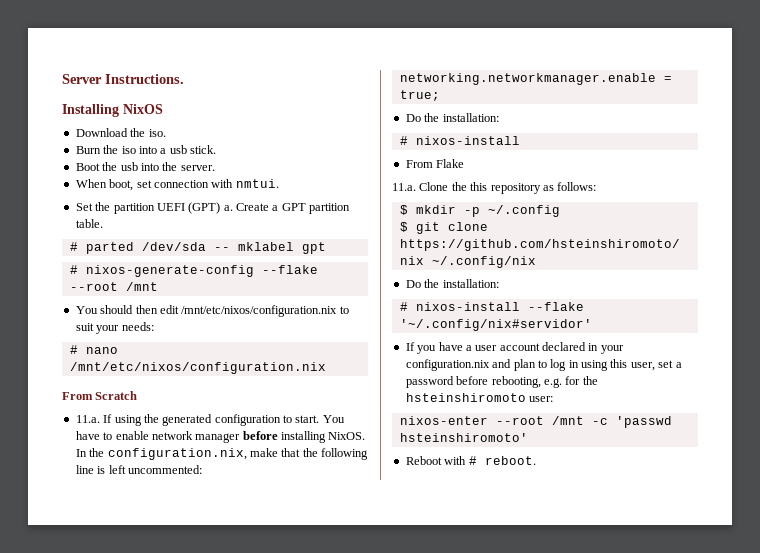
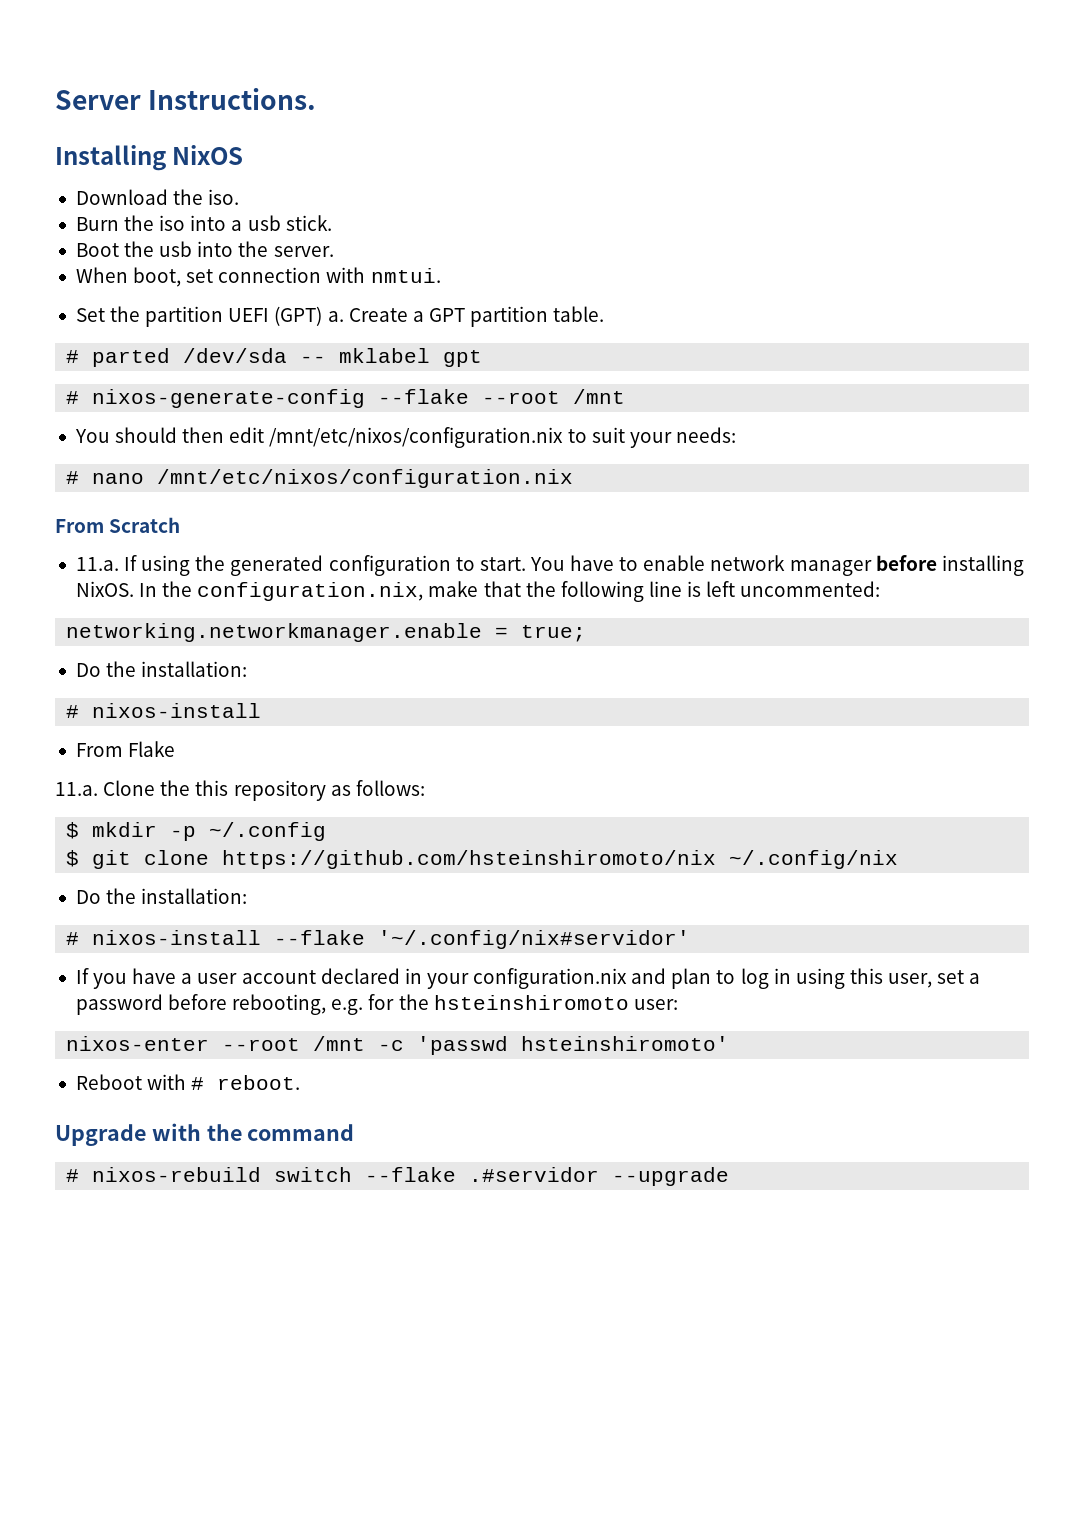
(536, 460) none -> [55,1123,355,1146] [66,1167,730,1186] // Upgrade with the command // # nixos-rebuild switch --flake .#servidor --upgrade

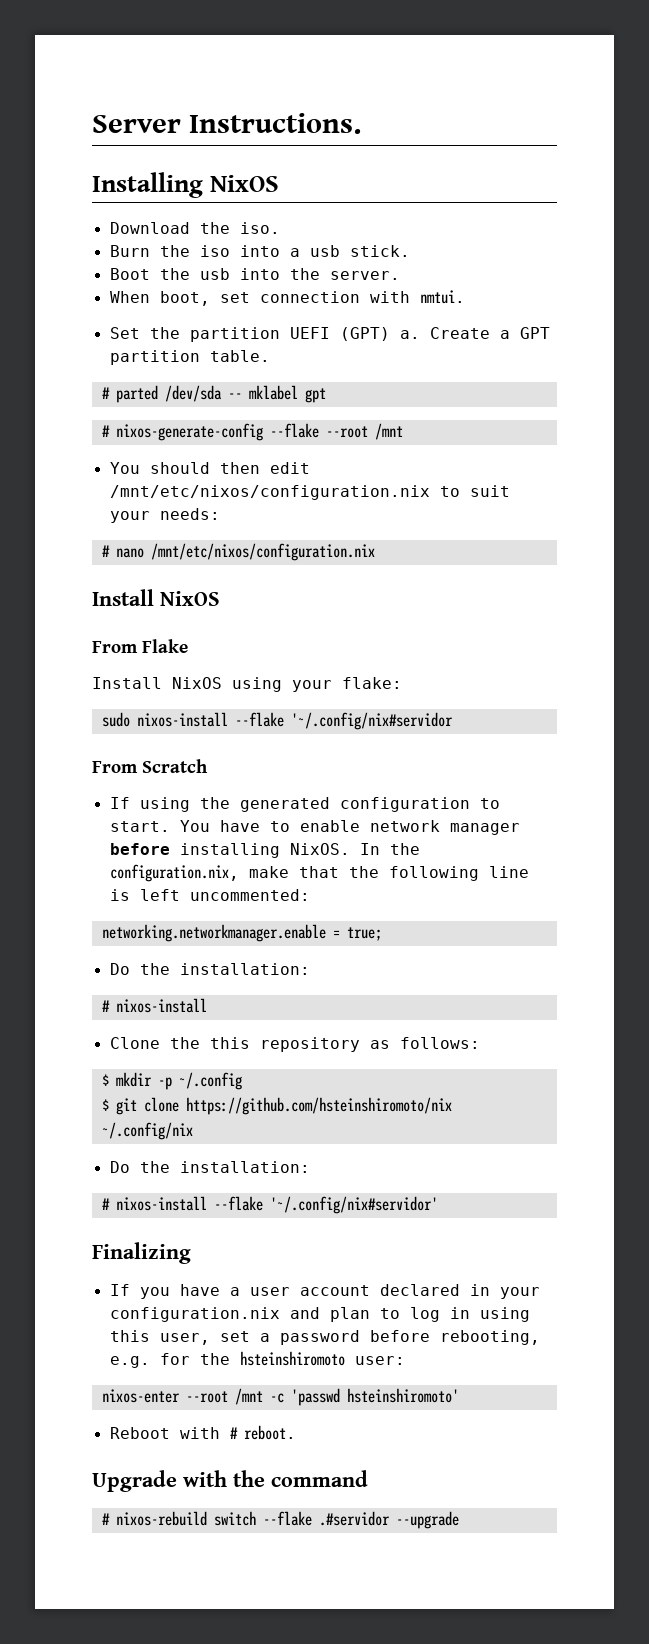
(574, 478) none -> [92,589,220,606] [92,639,189,653] [92,677,402,692] [101,712,453,730] // Install NixOS // From Flake // Install NixOS using your flake: // sudo nixos-install --flake '~/.config/nix#servidor
[75,557,119,571] 11.a. -> (209, 766) none
[75,741,176,757] [55,782,98,796] From Flake // 11.a. -> (207, 1005) none
(691, 939) none -> [92,1242,191,1264] // Finalizing

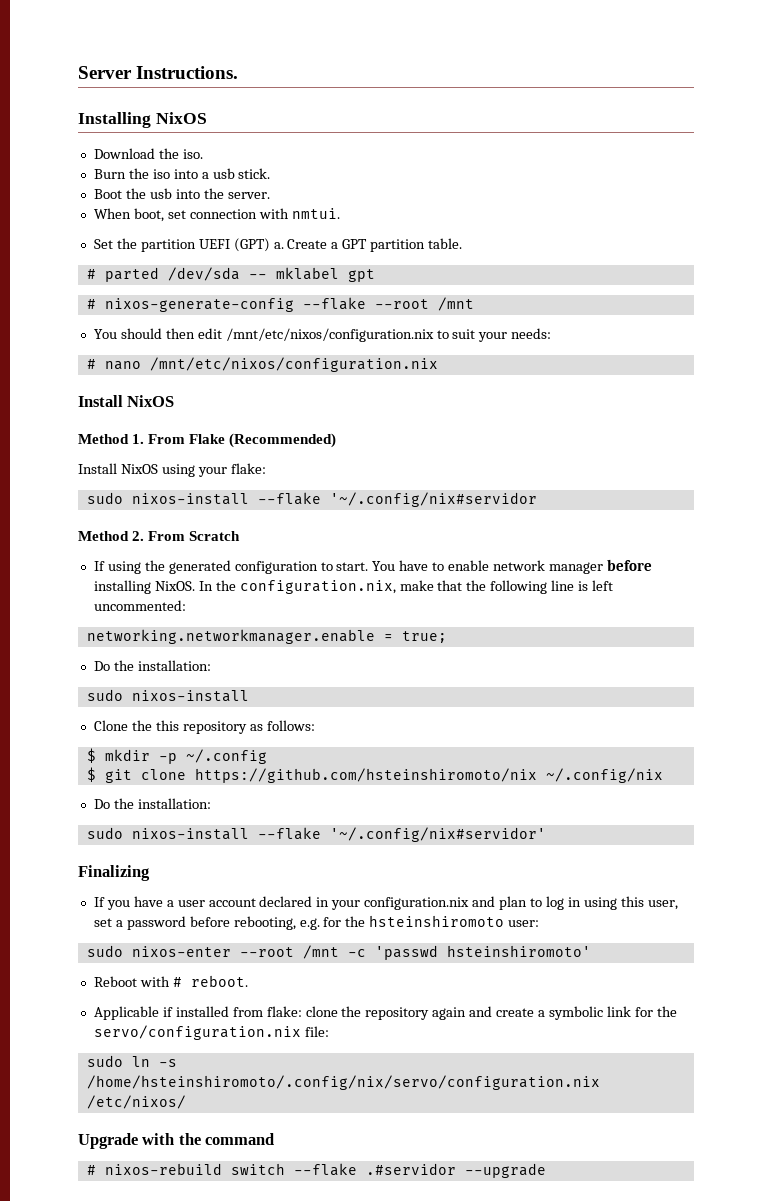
(220, 598) none -> [78,434,145,444] Method 1.
(189, 646) none -> [229,433,337,448] (Recommended)
(453, 721) none -> [78,531,145,541] Method 2.
[101,1000,110,1012] # -> [86,689,123,701] sudo
[101,1198,110,1210] # -> [86,827,123,839] sudo
(405, 1360) none -> [86,945,123,957] sudo
(296, 1432) none -> [93,1006,677,1020] [93,1025,329,1040] [86,1055,177,1067] [86,1075,600,1090] [86,1095,186,1109] // Applicable if installed from flake: clone the repository again and create a symbolic link for the servo/configuration.nix file: // sudo ln -s /home/hsteinshiromoto/.config/nix/servo/configuration.nix /etc/nixos/

